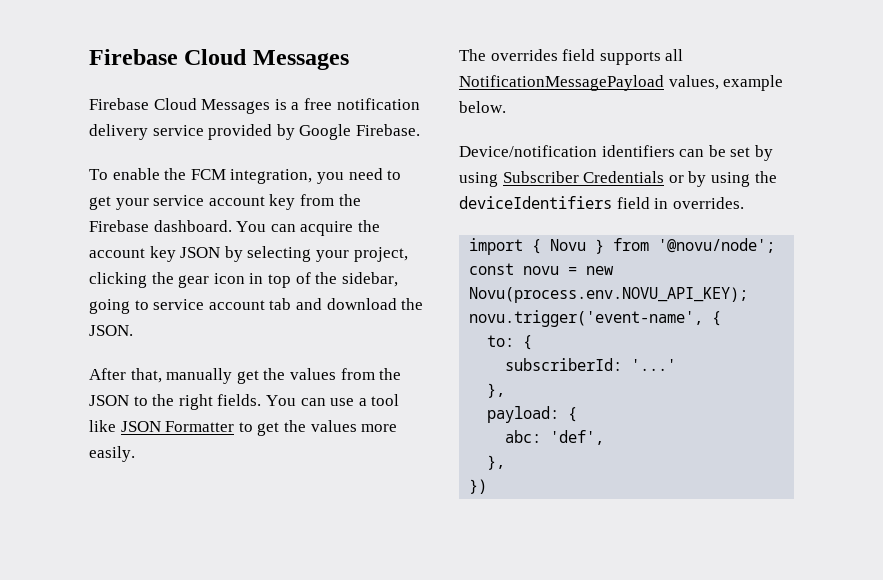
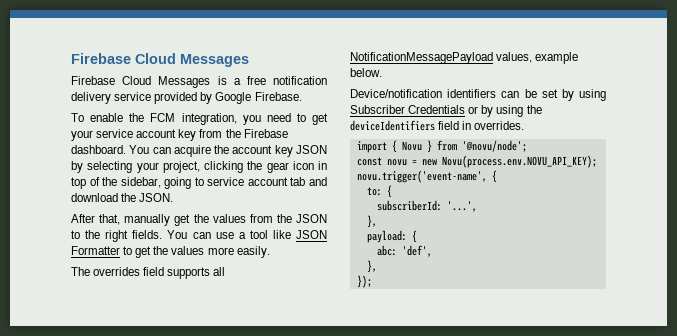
[631,359,677,371] '...' -> [446,201,477,212] '...',
[469,479,488,494] }) -> [356,275,372,288] });

